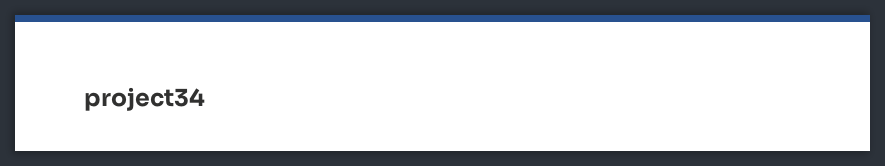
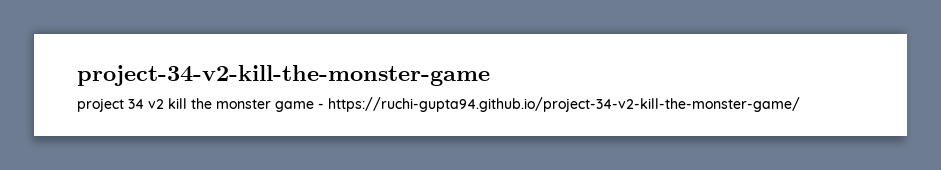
[84,87,205,111] project34 -> [77,65,490,86] [77,97,800,112] project-34-v2-kill-the-monster-game // project 34 v2 kill the monster game - https://ruchi-gupta94.github.io/project-34-v2-kill-the-monster-game/

